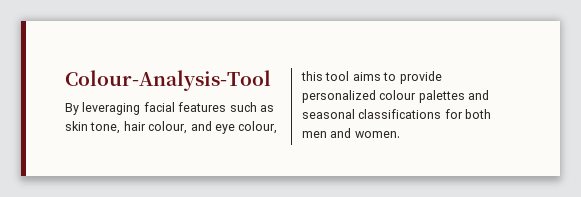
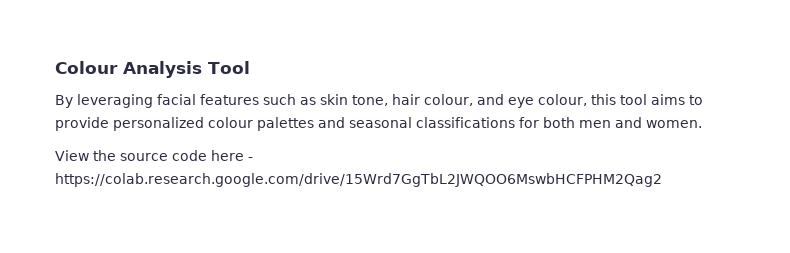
[65,70,271,91] Colour-Analysis-Tool -> [55,61,250,78] Colour Analysis Tool
(400, 134) none -> [55,150,253,161] [55,173,662,187] // View the source code here - https://colab.research.google.com/drive/15Wrd7GgTbL2JWQOO6MswbHCFPHM2Qag2

